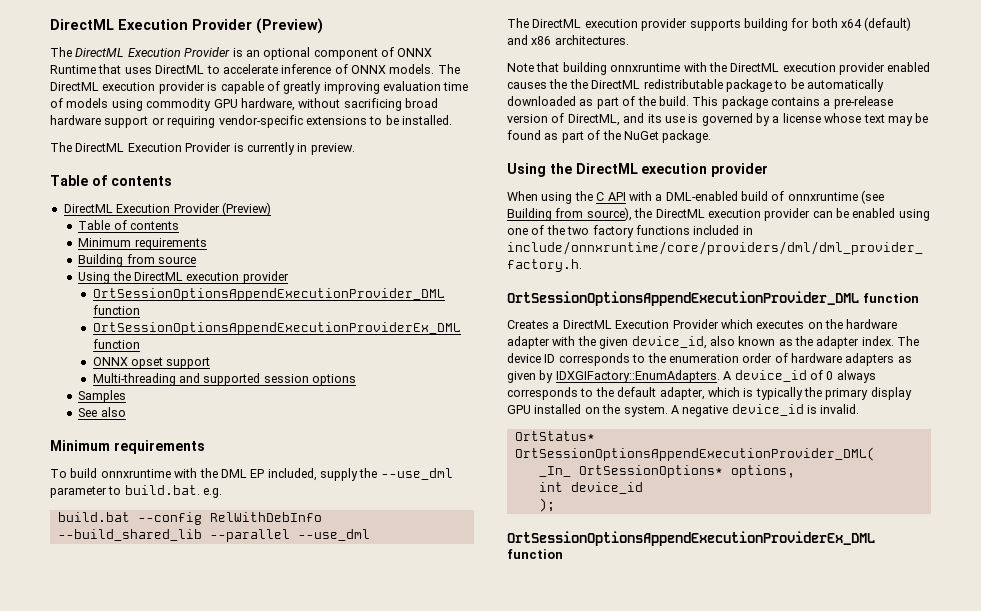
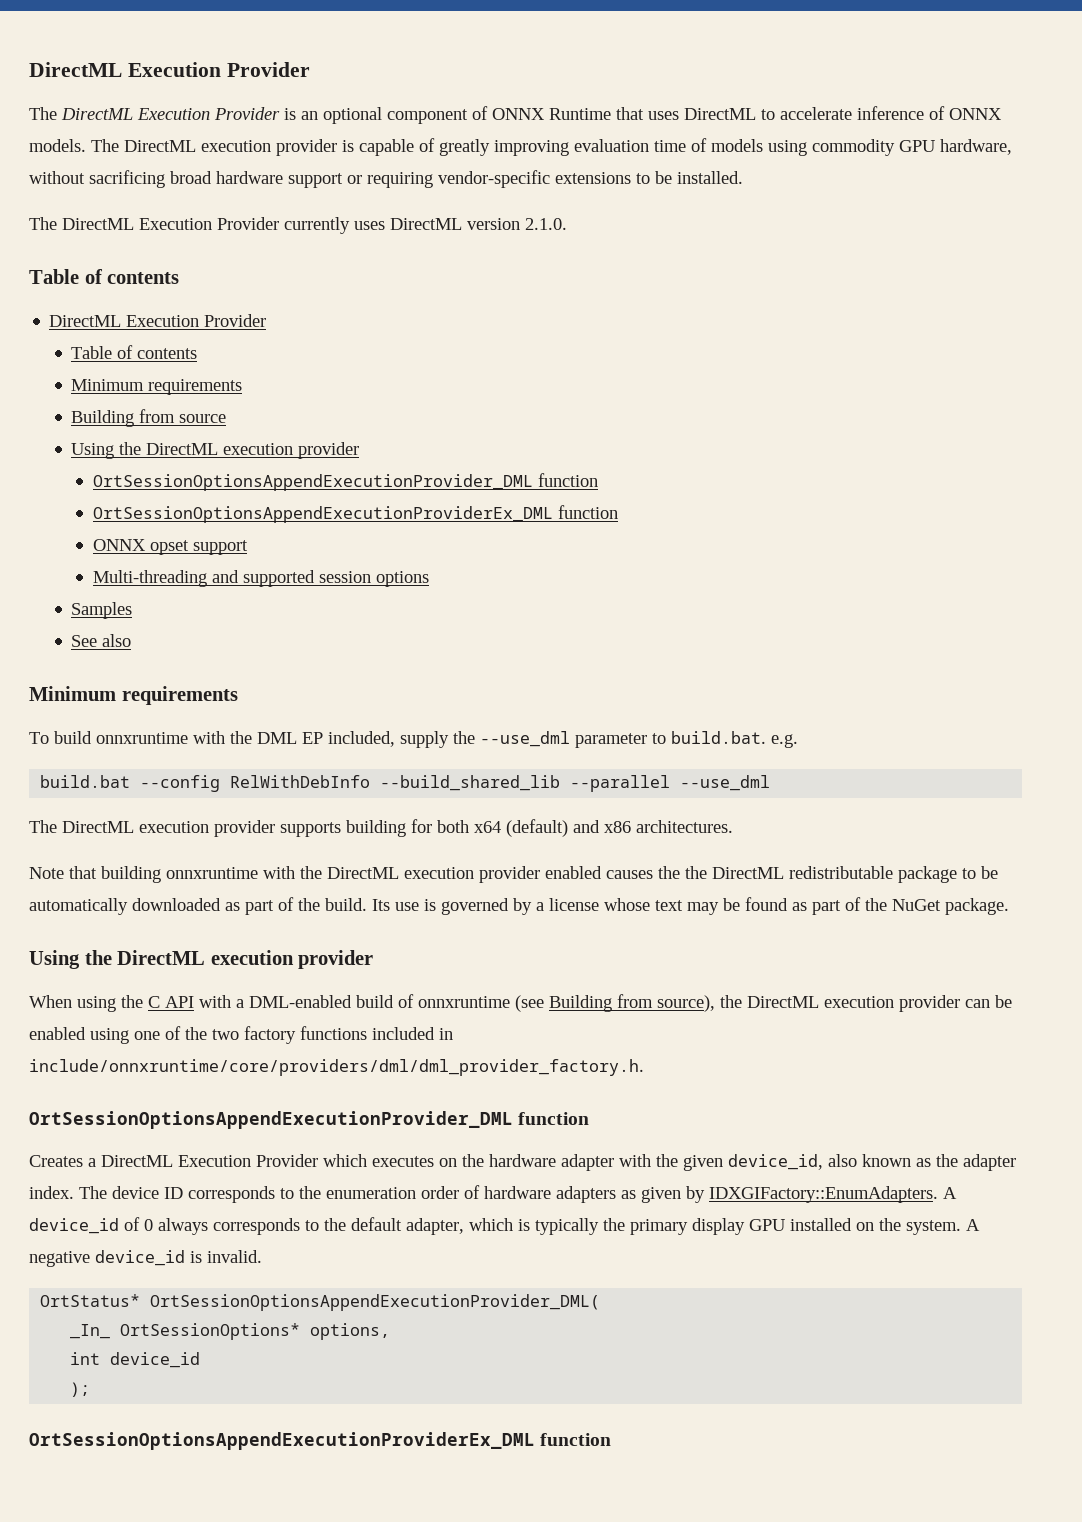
[50,18,323,34] DirectML Execution Provider (Preview) -> [29,62,310,77] DirectML Execution Provider
[233,142,355,155] is currently in preview. -> [284,217,567,234] currently uses DirectML version 2.1.0.
[221,202,271,216] (Preview) -> (267, 320) none
[692,96,893,109] [507,113,662,126] This package contains a pre-release version of DirectML, and its -> [372,899,390,911] Its

